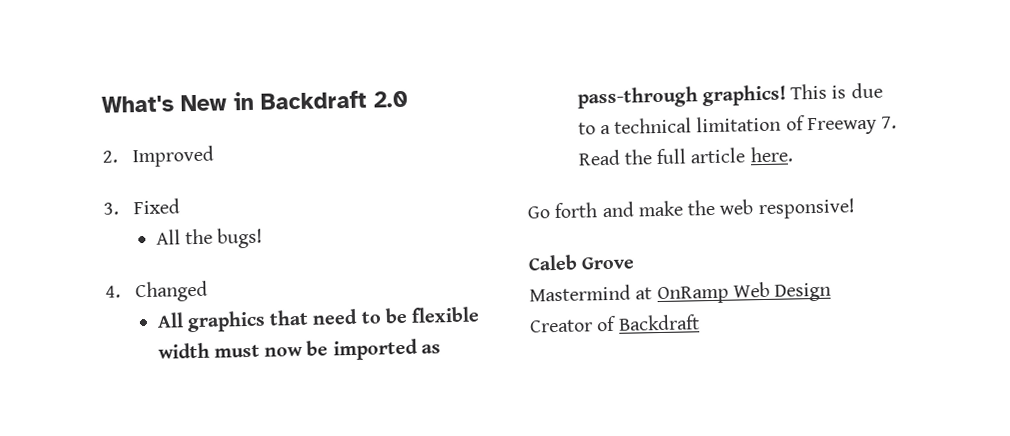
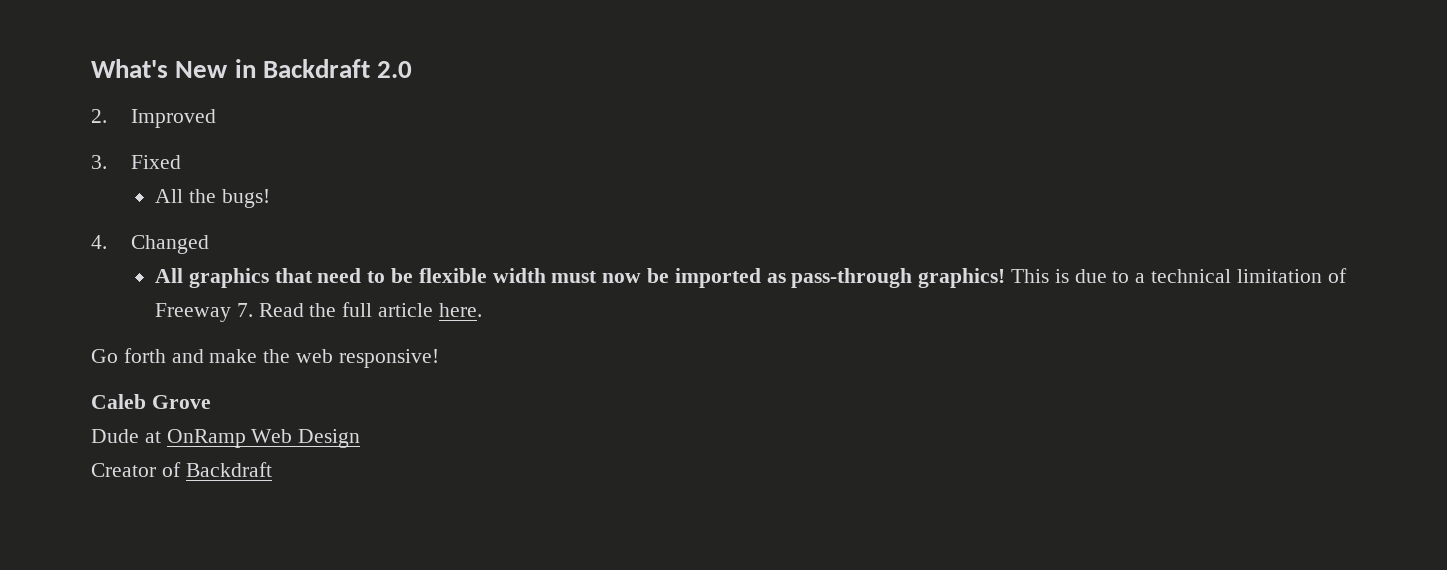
[529,284,631,302] Mastermind -> [91,429,139,443] Dude

